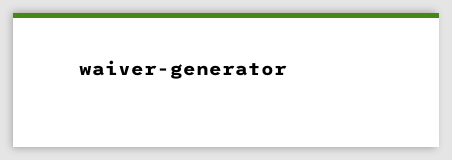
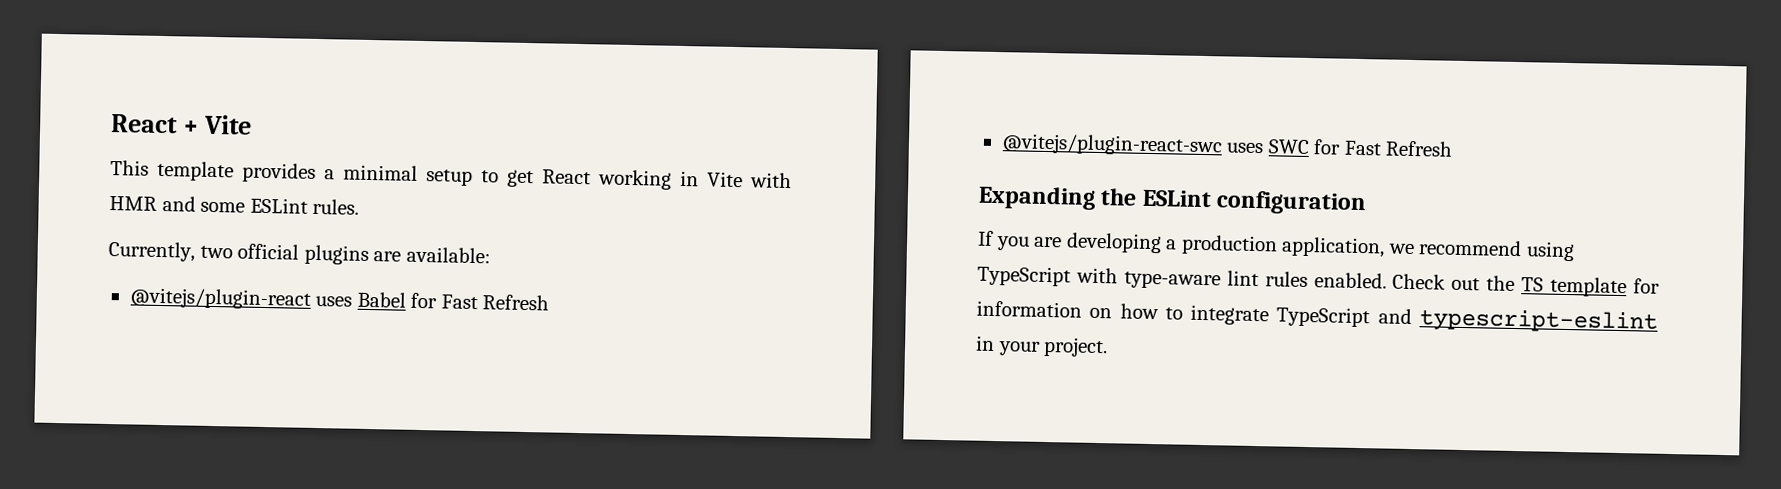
[79,60,287,79] waiver-generator -> [111,114,253,135] [110,160,792,190] [109,196,360,215] [108,240,491,265] [129,287,550,311] [1001,133,1454,157] [978,185,1368,216] [977,230,1575,262] [977,265,1660,298] [976,300,1658,334] [975,335,1109,358] React + Vite // This template provides a minimal setup to get React working in Vite with HMR and some ESLint rules. // Currently, two official plugins are available: // @vitejs/plugin-react uses Babel for Fast Refresh // @vitejs/plugin-react-swc uses SWC for Fast Refresh // Expanding the ESLint configuration // If you are developing a production application, we recommend using TypeScript with type-aware lint rules enabled. Check out the TS template for information on how to integrate TypeScript and typescript-eslint in your project.

